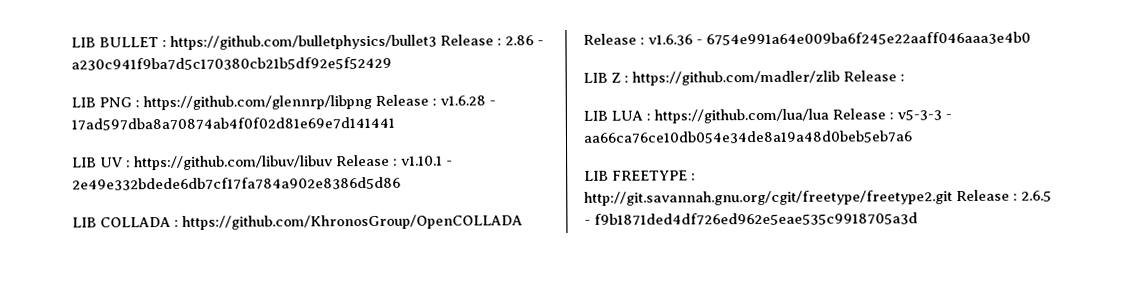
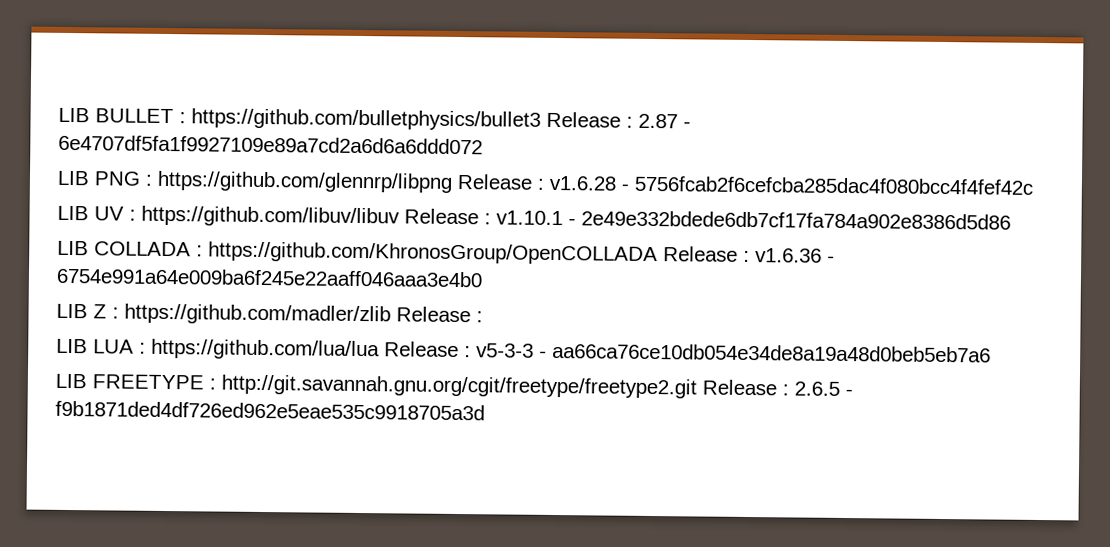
[504,35,544,46] [71,56,392,71] 2.86 - a230c941f9ba7d5c170380cb21b5df92e5f52429 -> [638,113,691,129] [58,134,483,155] 2.87 - 6e4707df5fa1f9927109e89a7cd2a6d6a6ddd072
[71,116,395,131] 17ad597dba8a70874ab4f0f02d81e69e7d141441 -> [634,175,1033,195] 5756fcab2f6cefcba285dac4f080bcc4f4fef42c

